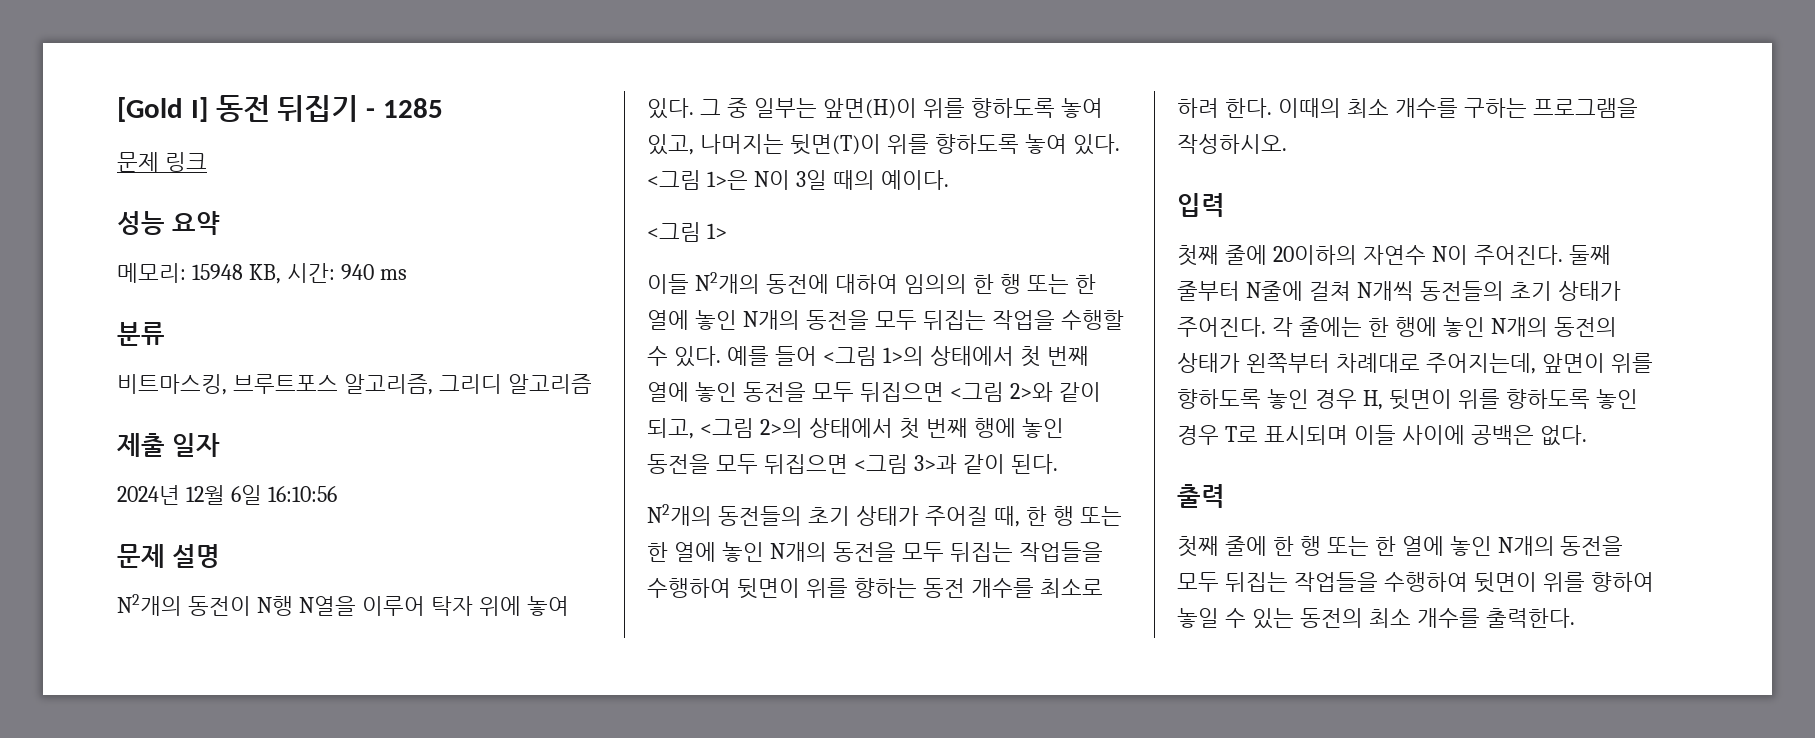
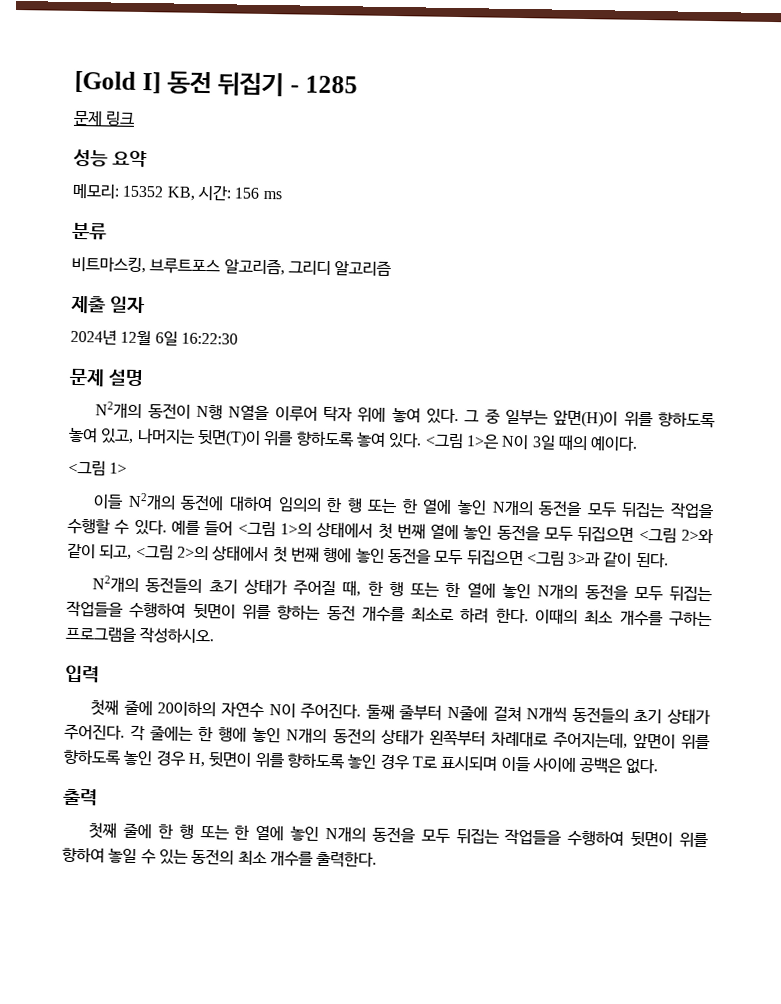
[191,264,243,280] 15948 -> [122,185,164,198] 15352
[340,264,374,280] 940 -> [234,187,260,199] 156
[267,486,337,502] 16:10:56 -> [180,332,238,345] 16:22:30

